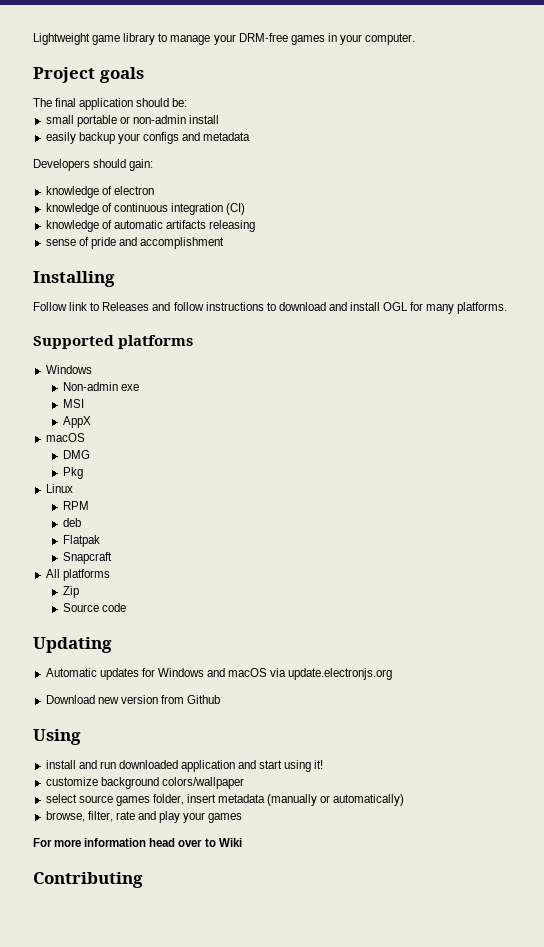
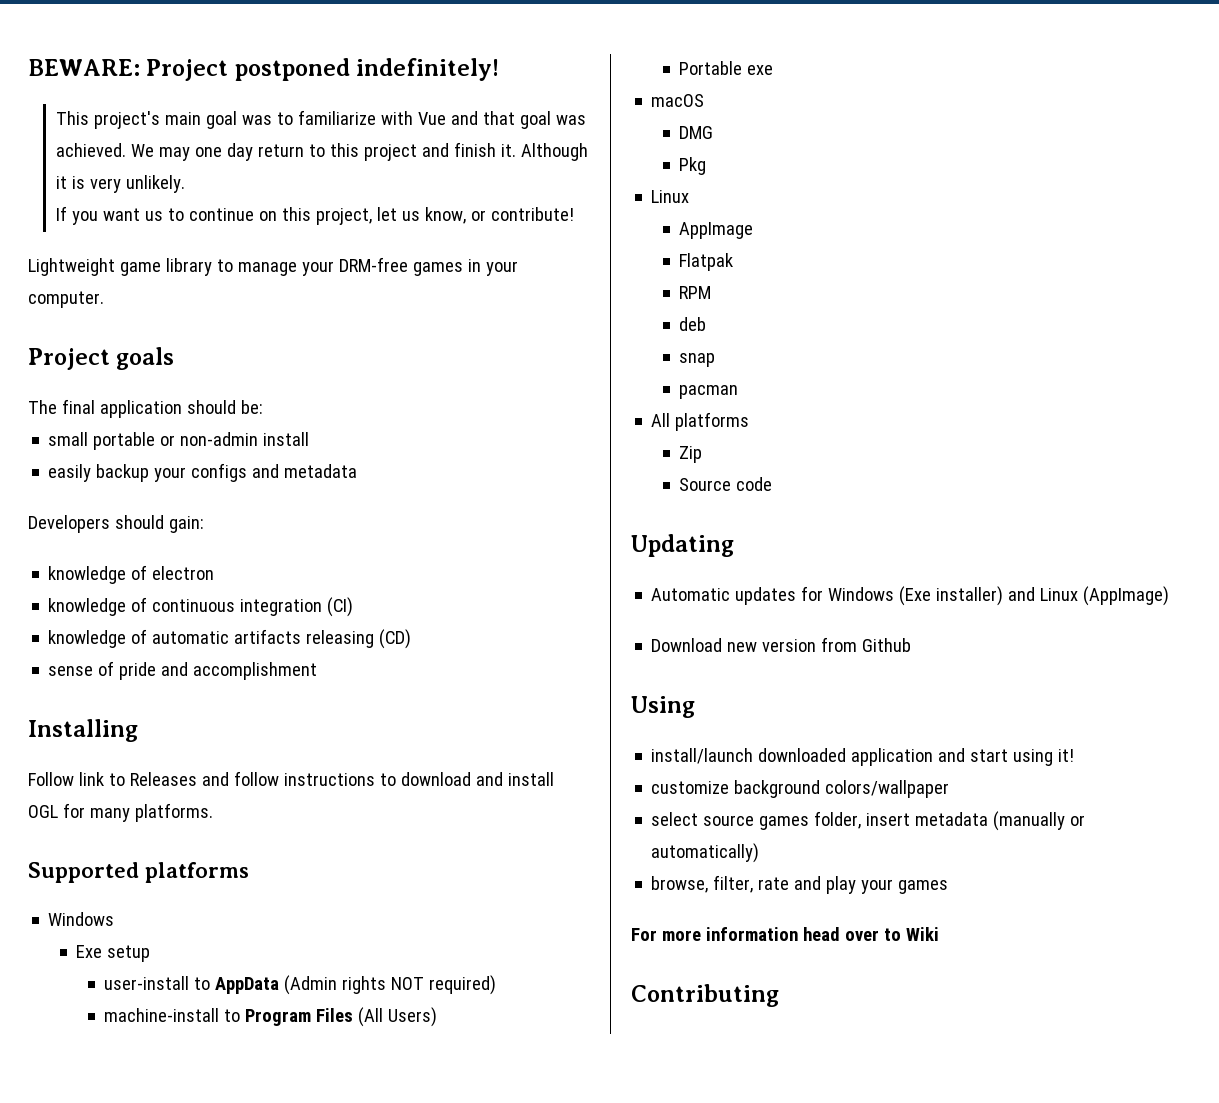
(33, 39) none -> [28,58,500,81] [55,110,586,129] [55,142,588,161] [55,175,185,193] [55,206,574,225] BEWARE: Project postponed indefinitely! // This project's main goal was to familiarize with Vue and that goal was achieved. We may one day return to this project and finish it. Although it is very unlikely. // If you want us to continue on this project, let us know, or contribute! //
(256, 226) none -> [379,629,412,649] (CD)
[62,382,118,391] Non-admin -> [76,945,151,962] [104,975,497,995] [104,1007,438,1027] [679,61,743,75] Exe setup // user-install to AppData (Admin rights NOT required) // machine-install to Program Files (All Users) // Portable
[62,399,84,408] [62,416,91,428] // MSI // AppX -> (774, 70) none
(73, 488) none -> [679,222,754,239] [679,253,734,271] // AppImage // Flatpak
[62,535,100,547] [62,552,112,564] Flatpak // Snapcraft -> [679,353,716,367] [679,385,739,399] snap // pacman
[207,668,393,680] and macOS via update.electronjs.org -> [899,586,1170,606] (Exe installer) and Linux (AppImage)
[45,760,116,769] install and run -> [651,748,754,764] install/launch

